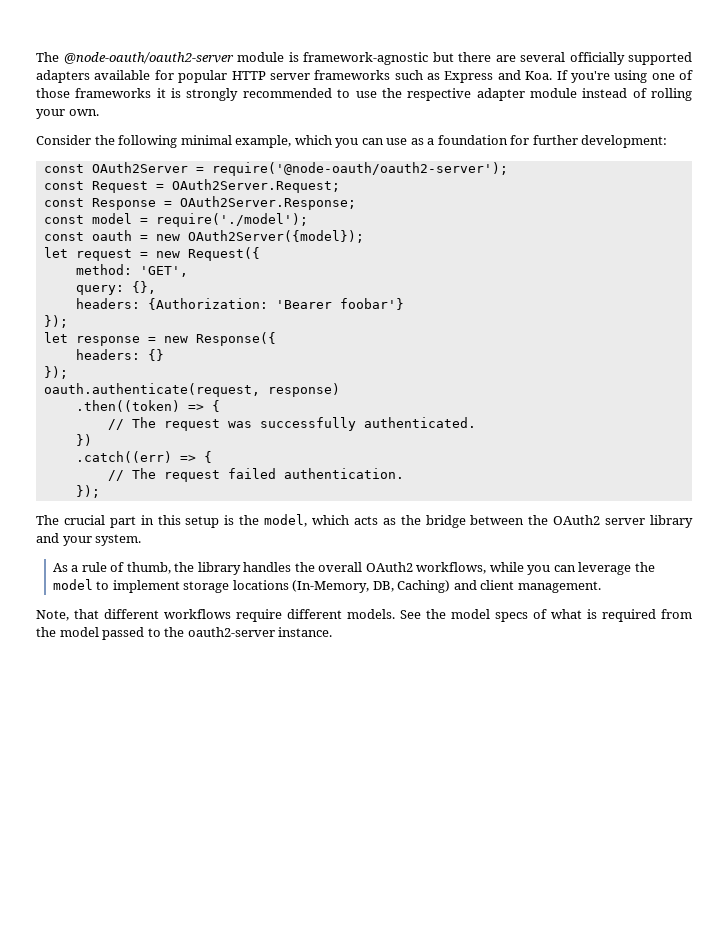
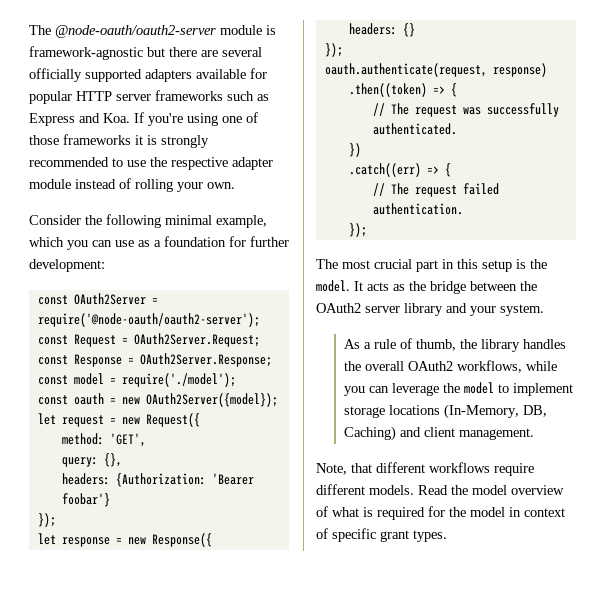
(59, 520) none -> [342,260,370,269] most
[264,514,349,527] model, which -> [316,280,363,292] model. It
[400,609,528,622] See the model specs -> [418,485,564,495] Read the model overview
[661,609,692,619] [36,627,333,640] from the model passed to the oauth2-server instance. -> [428,506,565,517] [316,528,447,542] for the model in context of specific grant types.

